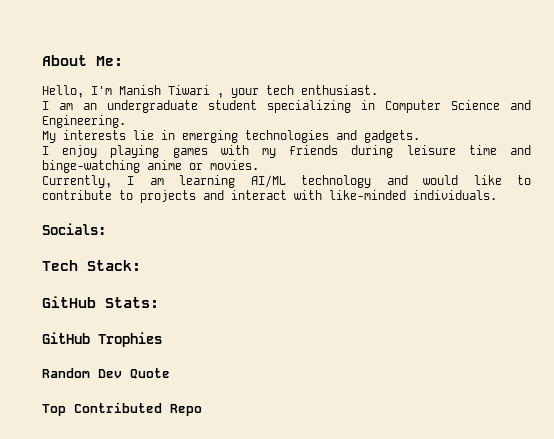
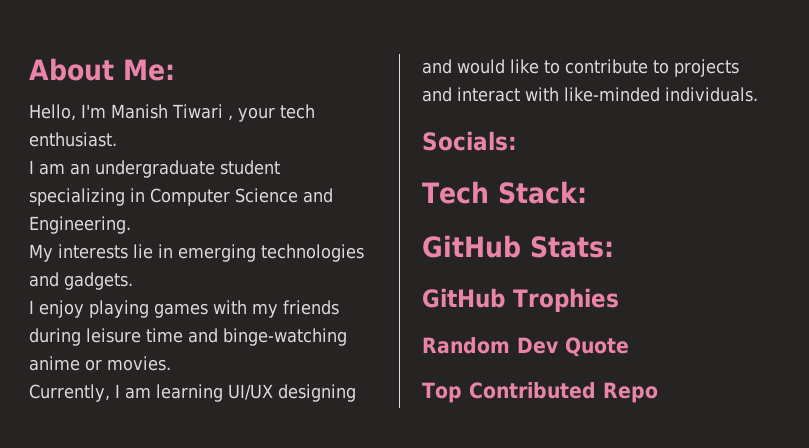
[250,175,372,188] AI/ML technology -> [228,384,356,402] UI/UX designing

